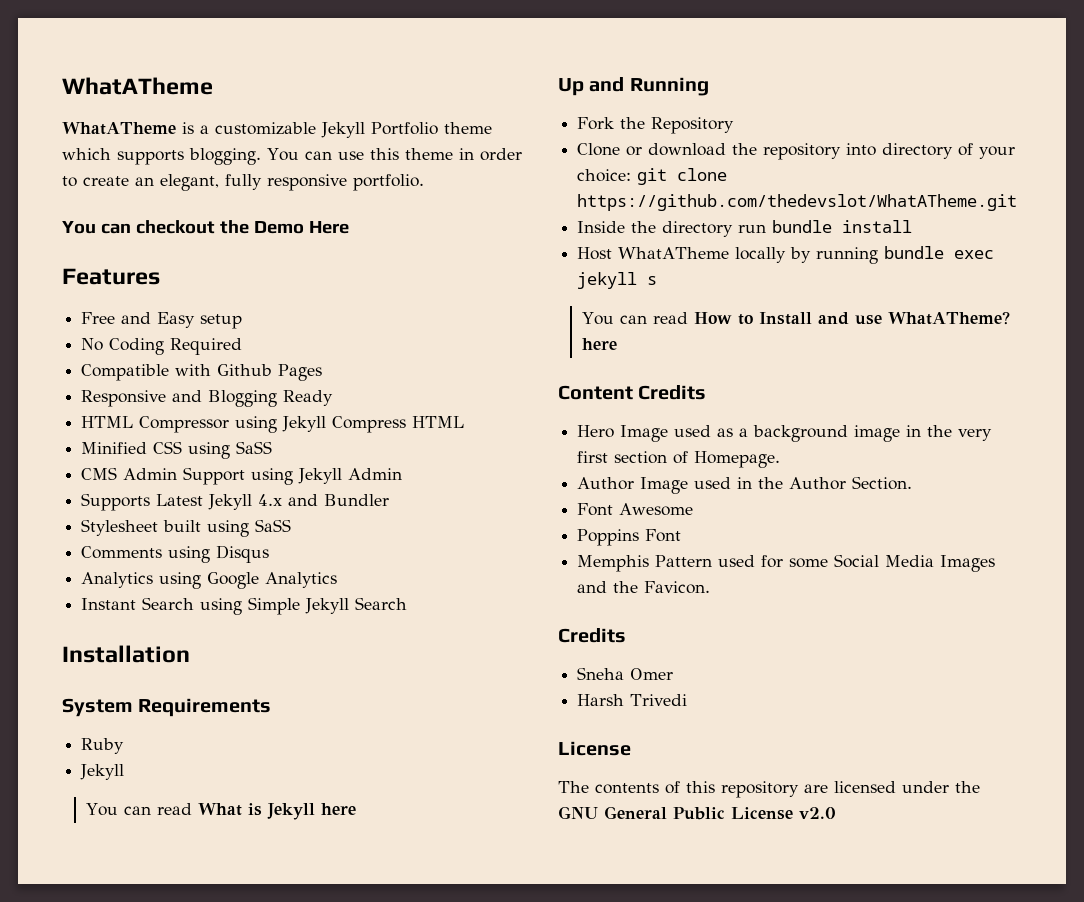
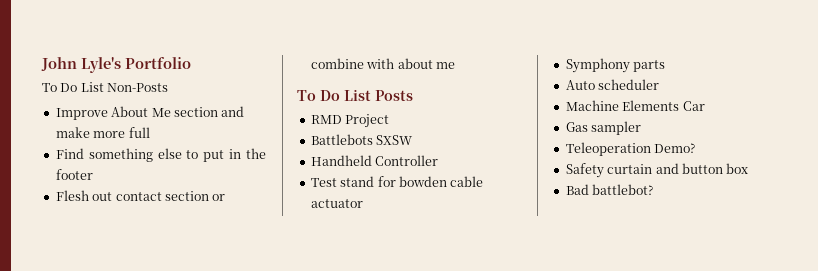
[62,77,213,95] [62,122,492,138] [62,148,522,165] [62,174,424,191] [62,220,349,234] [62,268,160,285] [81,312,243,329] [81,338,243,355] [81,364,323,381] [81,390,334,407] [81,416,465,433] [81,441,273,459] [81,467,403,485] [81,493,390,511] [81,519,292,537] [81,545,270,563] [81,572,338,589] [81,597,408,615] [62,645,190,663] [62,698,272,717] [81,738,125,754] [80,764,125,780] [85,803,356,820] [558,77,709,96] [577,117,735,134] [577,143,1016,160] [577,168,728,185] [577,194,1018,211] [577,220,913,237] [577,246,995,264] [577,272,658,289] [581,311,1010,325] [581,338,617,350] [558,385,707,400] [577,425,993,442] [577,451,781,468] [577,476,913,494] [577,503,694,516] [577,529,682,546] [577,554,996,572] [577,581,711,594] [558,628,626,643] [577,667,674,680] [577,694,688,706] [558,741,631,756] [558,781,980,798] [558,806,836,820] WhatATheme // WhatATheme is a customizable Jekyll Portfolio theme which supports blogging. You can use this theme in order to create an elegant, fully responsive portfolio. // You can checkout the Demo Here // Features // Free and Easy setup // No Coding Required // Compatible with Github Pages // Responsive and Blogging Ready // HTML Compressor using Jekyll Compress HTML // Minified CSS using SaSS // CMS Admin Support using Jekyll Admin // Supports Latest Jekyll 4.x and Bundler // Stylesheet built using SaSS // Comments using Disqus // Analytics using Google Analytics // Instant Search using Simple Jekyll Search // Installation // System Requirements // Ruby // Jekyll // You can read What is Jekyll here // Up and Running // Fork the Repository // Clone or download the repository into directory of your choice: git clone https://github.com/thedevslot/WhatATheme.git // Inside the directory run bundle install // Host WhatATheme locally by running bundle exec jekyll s // You can read How to Install and use WhatATheme? here // Content Credits // Hero Image used as a background image in the very first section of Homepage. // Author Image used in the Author Section. // Font Awesome // Poppins Font // Memphis Pattern used for some Social Media Images and the Favicon. // Credits // Sneha Omer // Harsh Trivedi // License // The contents of this repository are licensed under the GNU General Public License v2.0 -> [41,57,191,73] [42,82,169,92] [55,106,245,120] [55,127,150,138] [55,148,266,162] [55,169,93,180] [55,190,226,201] [310,58,455,69] [297,89,413,101] [310,114,390,128] [310,134,414,145] [310,155,439,166] [310,176,484,187] [310,199,363,208] [565,58,666,73] [565,79,660,90] [565,100,705,111] [565,121,642,135] [565,142,696,156] [565,163,749,178] [565,184,654,195] John Lyle's Portfolio // To Do List Non-Posts // Improve About Me section and make more full // Find something else to put in the footer // Flesh out contact section or combine with about me // To Do List Posts // RMD Project // Battlebots SXSW // Handheld Controller // Test stand for bowden cable actuator // Symphony parts // Auto scheduler // Machine Elements Car // Gas sampler // Teleoperation Demo? // Safety curtain and button box // Bad battlebot?

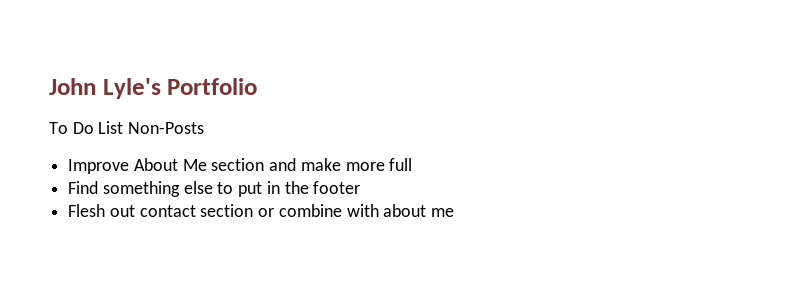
[297,89,413,101] [310,114,390,128] [310,134,414,145] [310,155,439,166] [310,176,484,187] [310,199,363,208] [565,58,666,73] [565,79,660,90] [565,100,705,111] [565,121,642,135] [565,142,696,156] [565,163,749,178] [565,184,654,195] // To Do List Posts // RMD Project // Battlebots SXSW // Handheld Controller // Test stand for bowden cable actuator // Symphony parts // Auto scheduler // Machine Elements Car // Gas sampler // Teleoperation Demo? // Safety curtain and button box // Bad battlebot? -> (455, 212) none

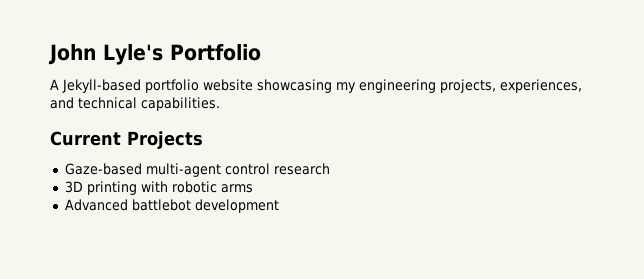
[49,121,205,134] [68,158,413,174] [68,181,361,197] [68,204,455,217] To Do List Non-Posts // Improve About Me section and make more full // Find something else to put in the footer // Flesh out contact section or combine with about me -> [50,79,582,93] [50,97,220,111] [50,131,203,149] [64,163,330,177] [64,181,253,195] [64,199,279,213] A Jekyll-based portfolio website showcasing my engineering projects, experiences, and technical capabilities. // Current Projects // Gaze-based multi-agent control research // 3D printing with robotic arms // Advanced battlebot development

